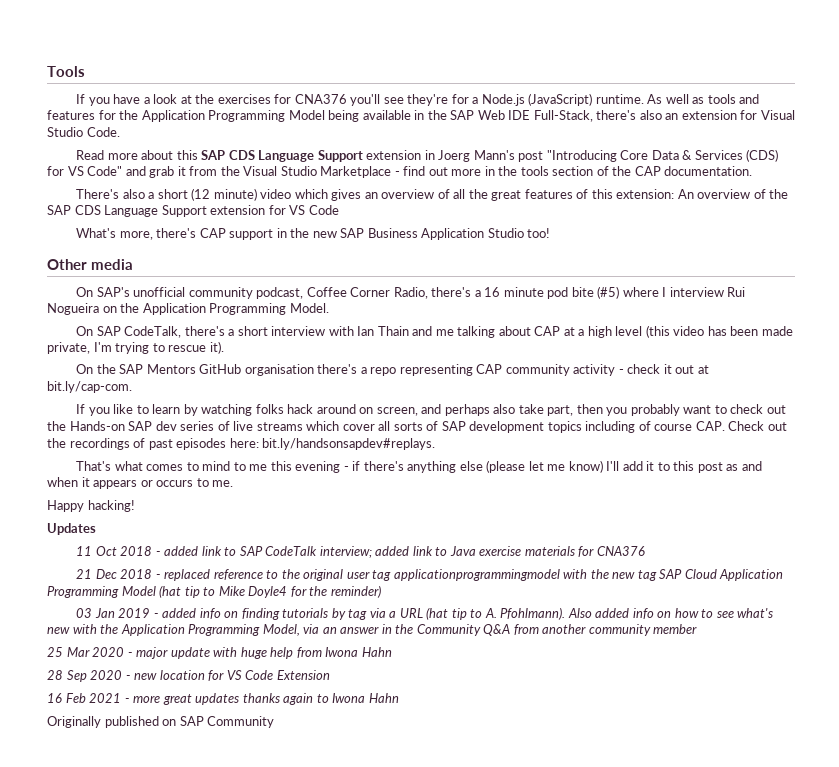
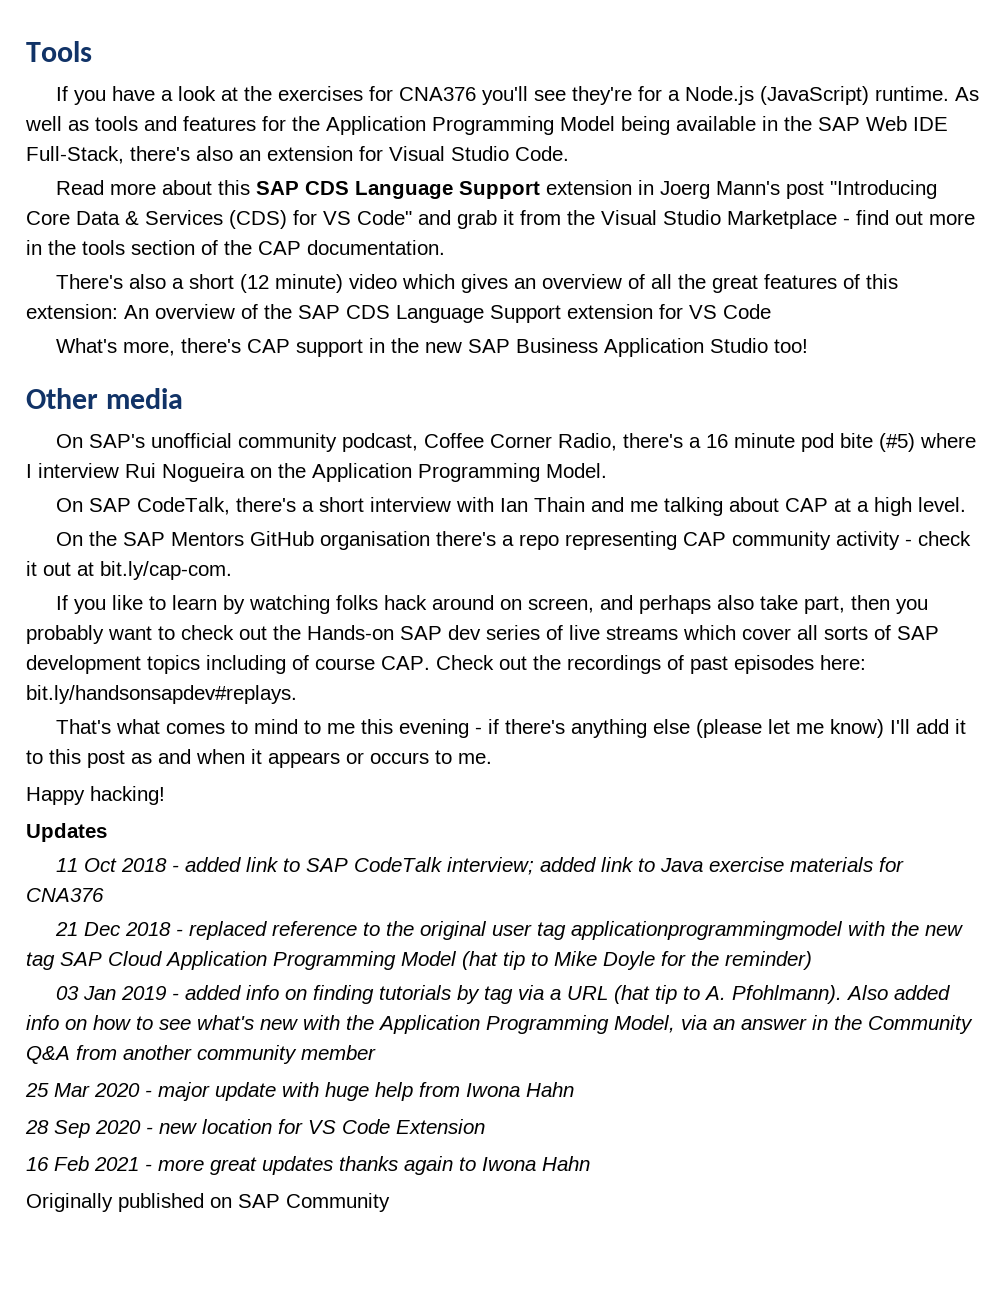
[615,325,793,338] [47,341,224,354] level (this video has been made private, I'm trying to rescue it). -> [917,497,966,512] level.
[248,586,288,598] Doyle4 -> [603,951,655,970] Doyle

